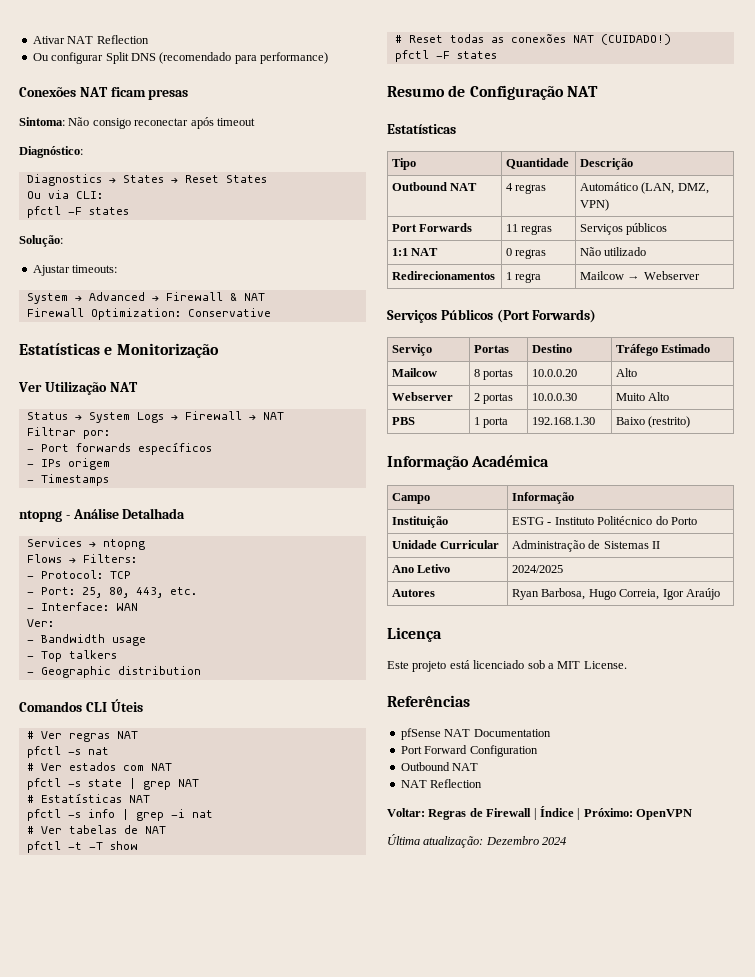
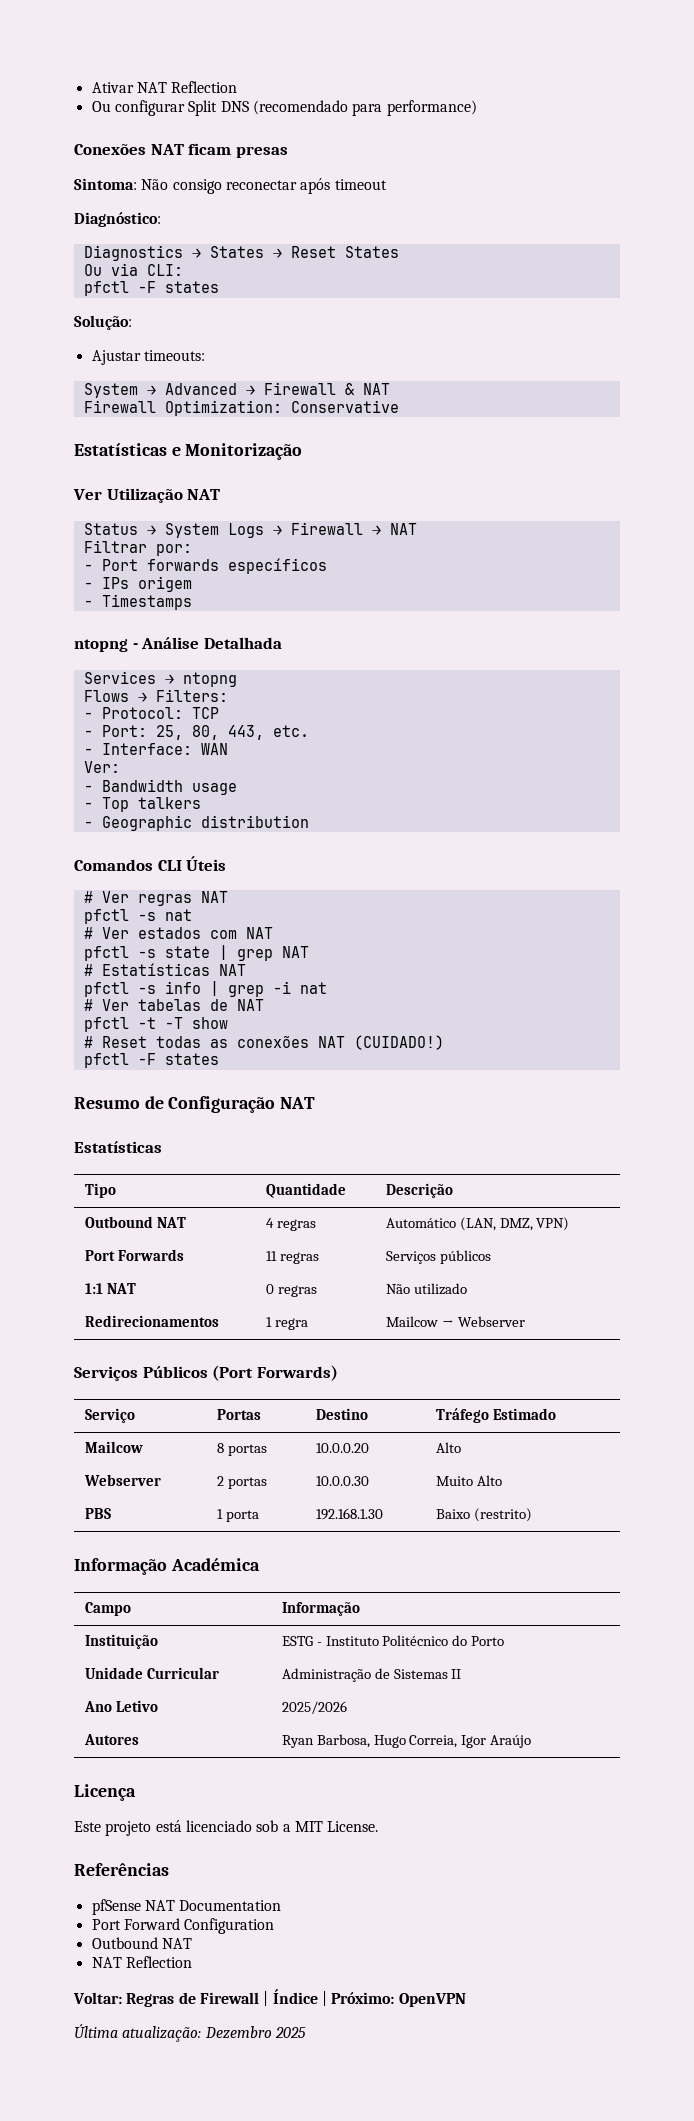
[512,565,564,573] 2024/2025 -> [281,1701,347,1714] 2025/2026
[542,837,567,845] 2024 -> [274,2027,306,2038] 2025

